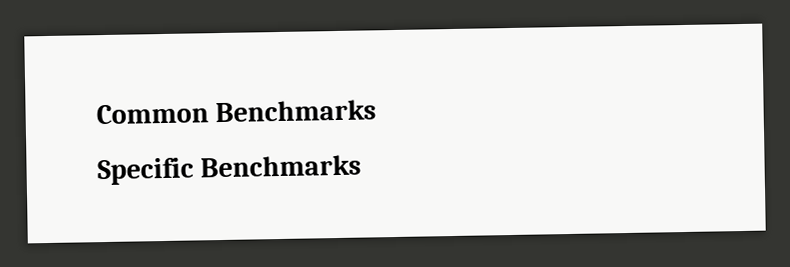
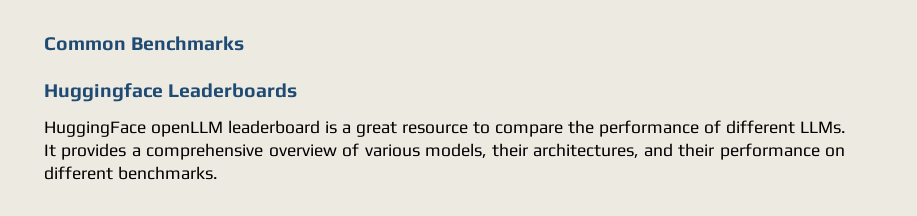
[97,154,362,186] Specific Benchmarks -> [44,83,298,102] [44,120,845,137] [44,143,845,160] [44,166,217,180] Huggingface Leaderboards // HuggingFace openLLM leaderboard is a great resource to compare the performance of different LLMs. It provides a comprehensive overview of various models, their architectures, and their performance on different benchmarks.

